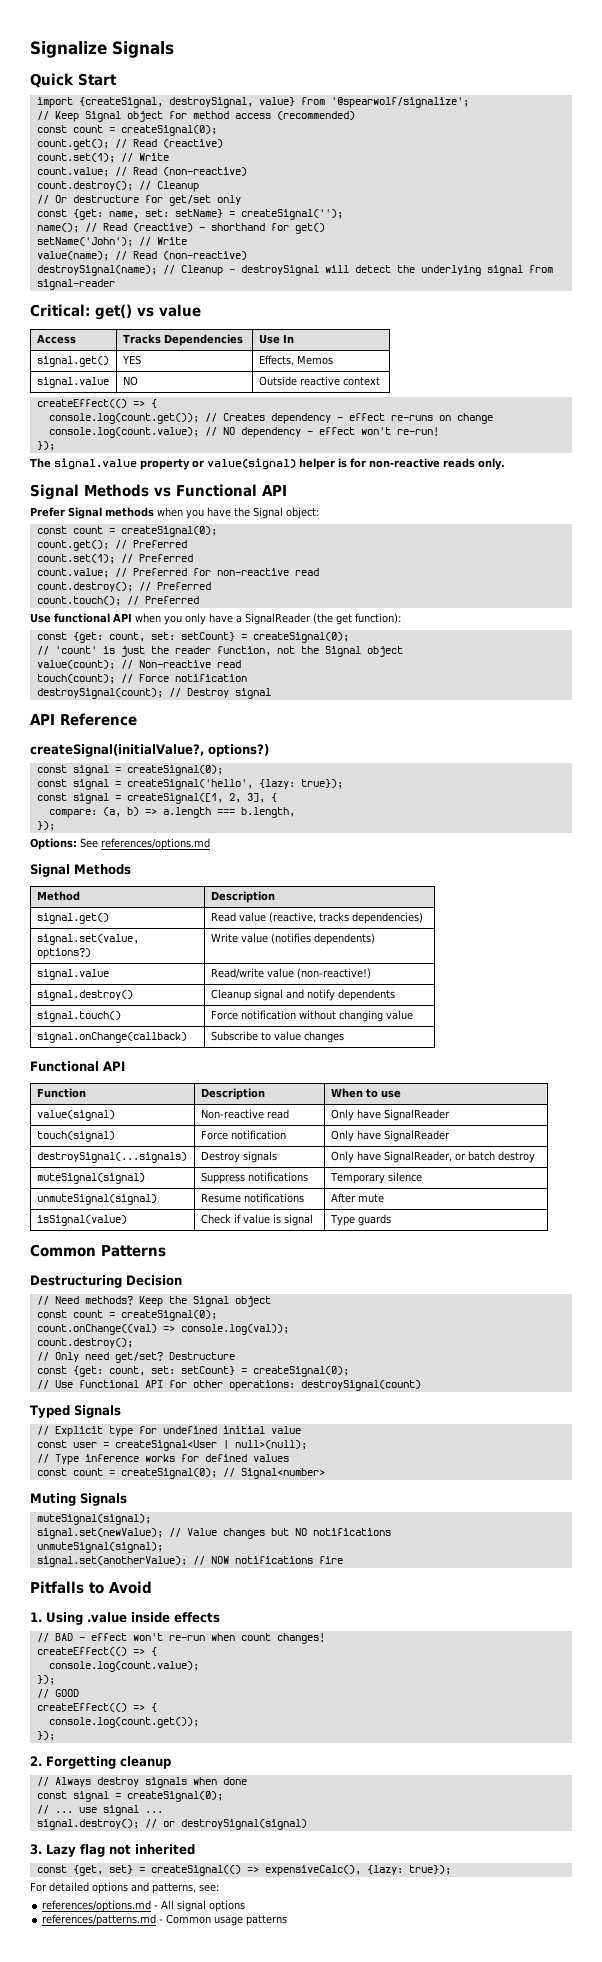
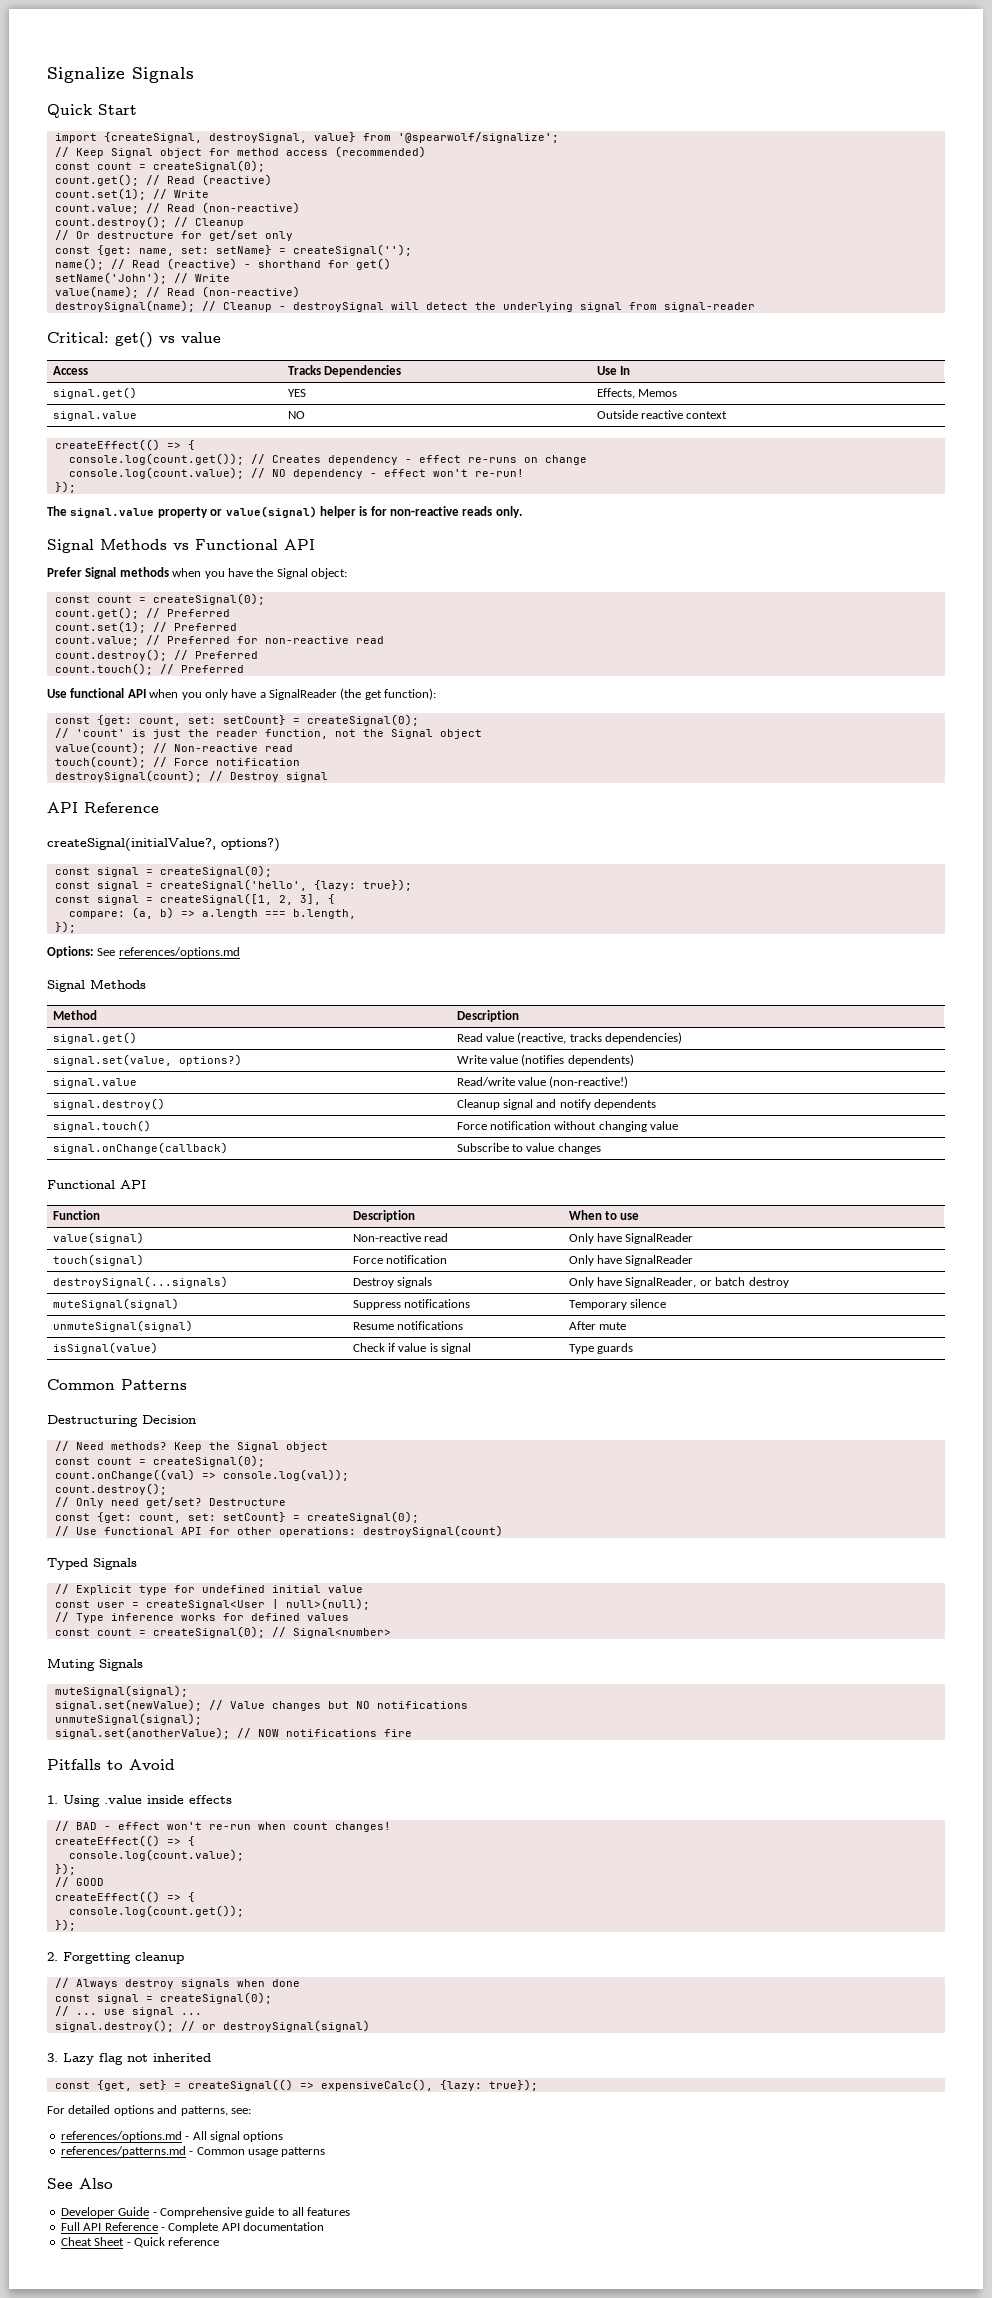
(288, 1920) none -> [47,2178,113,2189] [60,2207,351,2218] [60,2222,324,2233] [60,2237,220,2248] // See Also // Developer Guide - Comprehensive guide to all features // Full API Reference - Complete API documentation // Cheat Sheet - Quick reference

